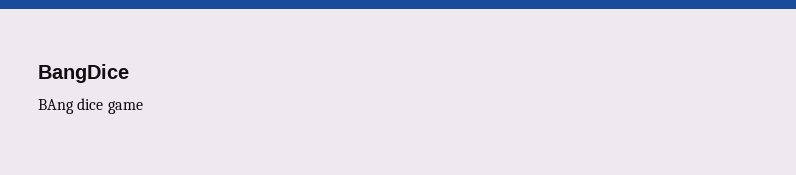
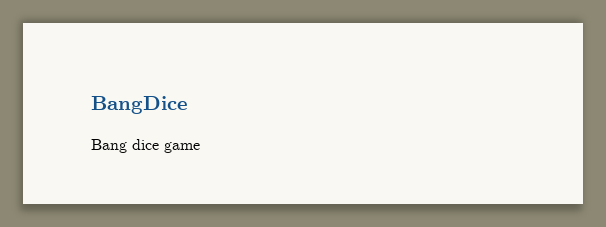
[38,99,74,114] BAng -> [91,139,127,153] Bang

